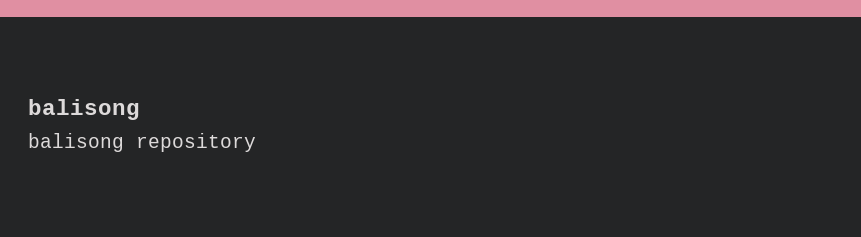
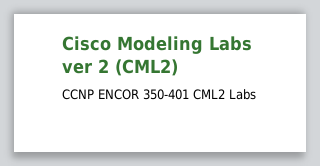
[28,99,140,120] [28,133,256,152] balisong // balisong repository -> [62,36,252,54] [62,59,178,76] [62,89,256,100] Cisco Modeling Labs ver 2 (CML2) // CCNP ENCOR 350-401 CML2 Labs

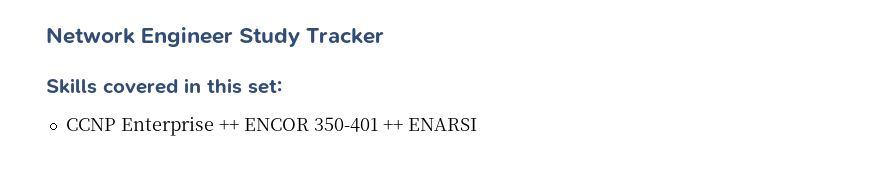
[62,36,252,54] [62,59,178,76] [62,89,256,100] Cisco Modeling Labs ver 2 (CML2) // CCNP ENCOR 350-401 CML2 Labs -> [46,27,385,47] [46,78,282,94] [65,116,477,136] Network Engineer Study Tracker // Skills covered in this set: // CCNP Enterprise ++ ENCOR 350-401 ++ ENARSI

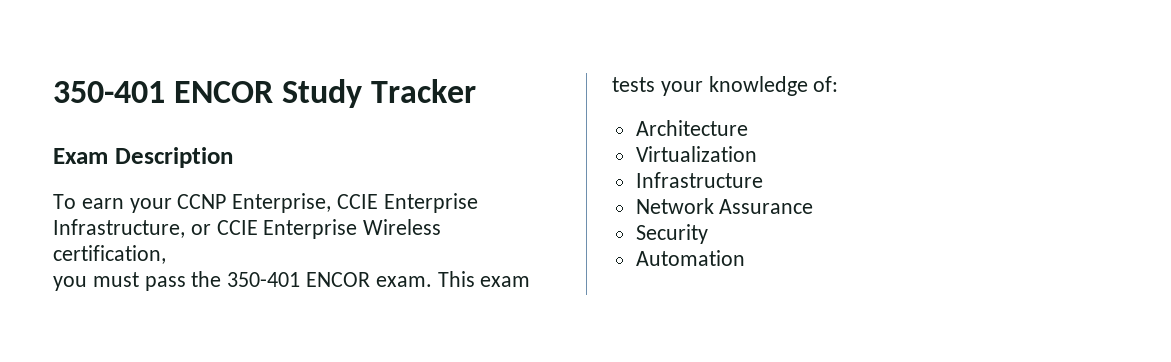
[46,27,234,47] Network Engineer -> [53,81,274,103] 350-401 ENCOR
[46,78,282,94] [65,116,477,136] Skills covered in this set: // CCNP Enterprise ++ ENCOR 350-401 ++ ENARSI -> [53,147,233,168] [53,193,478,213] [53,219,442,239] [53,245,166,264] [53,271,531,291] [612,76,839,96] [635,120,748,136] [635,146,757,162] [635,172,763,188] [635,198,814,214] [635,224,708,244] [635,250,745,266] Exam Description // To earn your CCNP Enterprise, CCIE Enterprise Infrastructure, or CCIE Enterprise Wireless certification, // you must pass the 350-401 ENCOR exam. This exam tests your knowledge of: // Architecture // Virtualization // Infrastructure // Network Assurance // Security // Automation

